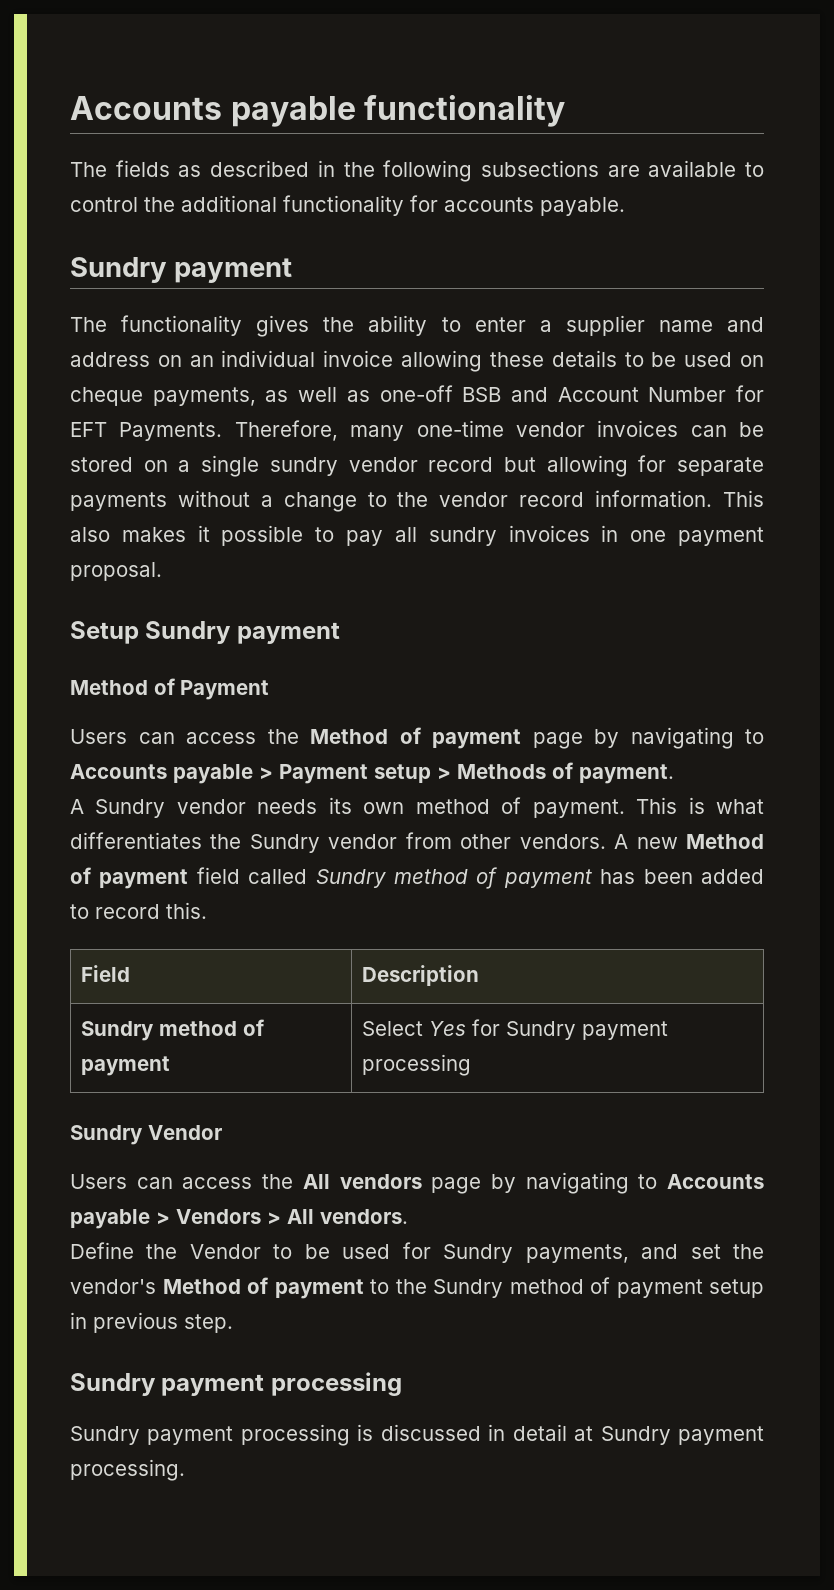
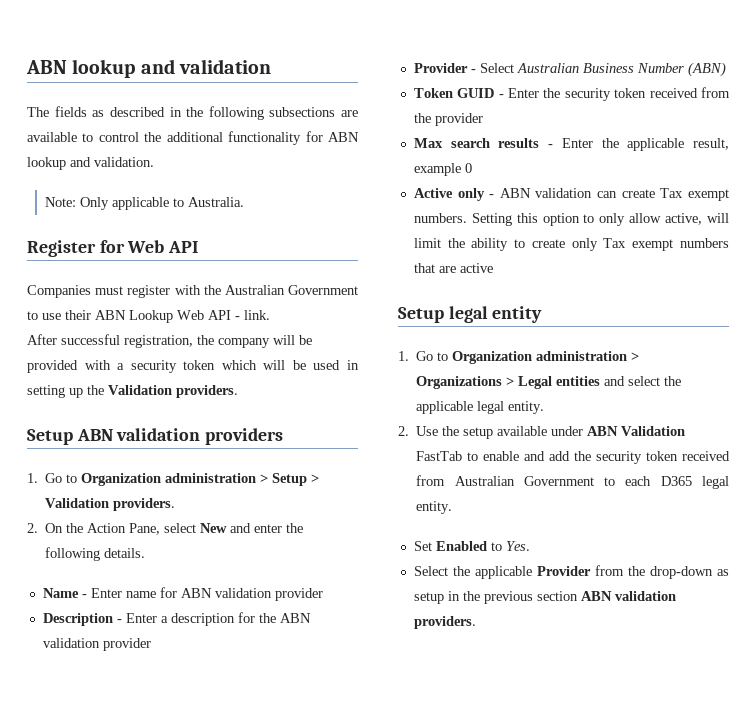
[70,95,566,127] Accounts payable functionality -> [26,59,271,78] ABN lookup and validation
[444,197,625,216] [70,257,293,283] [70,315,765,337] [70,350,765,372] [70,385,764,406] [70,420,764,441] [70,455,764,477] [70,490,765,512] [70,525,765,546] [70,562,162,581] [70,621,340,644] [70,678,270,700] [70,727,764,749] [70,762,674,784] [70,797,764,818] [70,832,765,853] [70,867,764,889] [70,902,207,919] [80,965,130,982] [361,965,479,986] [80,1019,264,1041] [80,1056,170,1076] [361,1019,668,1040] [361,1054,471,1076] [70,1125,222,1145] [70,1172,764,1194] [70,1209,408,1229] [70,1242,764,1263] [70,1277,764,1299] [70,1312,233,1333] [70,1372,402,1396] [70,1424,765,1446] [70,1459,185,1481] accounts payable. // Sundry payment // The functionality gives the ability to enter a supplier name and address on an individual invoice allowing these details to be used on cheque payments, as well as one-off BSB and Account Number for EFT Payments. Therefore, many one-time vendor invoices can be stored on a single sundry vendor record but allowing for separate payments without a change to the vendor record information. This also makes it possible to pay all sundry invoices in one payment proposal. // Setup Sundry payment // Method of Payment // Users can access the Method of payment page by navigating to Accounts payable > Payment setup > Methods of payment. // A Sundry vendor needs its own method of payment. This is what differentiates the Sundry vendor from other vendors. A new Method of payment field called Sundry method of payment has been added to record this. // Field | Description // Sundry method of payment | Select Yes for Sundry payment processing // Sundry Vendor // Users can access the All vendors page by navigating to Accounts payable > Vendors > All vendors. // Define the Vendor to be used for Sundry payments, and set the vendor's Method of payment to the Sundry method of payment setup in previous step. // Sundry payment processing // Sundry payment processing is discussed in detail at Sundry payment processing. -> [328,132,359,142] [27,157,154,170] [45,197,245,210] [27,240,199,257] [27,285,358,298] [27,310,270,323] [27,334,312,348] [27,360,359,373] [27,385,238,398] [27,428,284,445] [27,473,320,486] [45,498,176,511] [27,523,304,535] [45,547,146,561] [42,587,323,601] [42,612,311,626] [42,638,151,651] [413,62,726,77] [413,87,730,101] [413,113,483,126] [413,138,729,151] [413,163,472,176] [413,188,729,201] [413,213,729,226] [413,238,729,251] [413,263,493,273] [398,306,543,323] [398,351,640,364] [416,376,682,389] [416,401,545,414] [398,426,686,439] [416,451,730,464] [416,475,729,489] [416,501,453,514] [413,541,530,551] [413,565,729,579] [413,591,676,604] [413,616,476,629] ABN lookup and validation. // Note: Only applicable to Australia. // Register for Web API // Companies must register with the Australian Government to use their ABN Lookup Web API - link. // After successful registration, the company will be provided with a security token which will be used in setting up the Validation providers. // Setup ABN validation providers // 1. Go to Organization administration > Setup > Validation providers. // 2. On the Action Pane, select New and enter the following details. // Name - Enter name for ABN validation provider // Description - Enter a description for the ABN validation provider // Provider - Select Australian Business Number (ABN) // Token GUID - Enter the security token received from the provider // Max search results - Enter the applicable result, example 0 // Active only - ABN validation can create Tax exempt numbers. Setting this option to only allow active, will limit the ability to create only Tax exempt numbers that are active // Setup legal entity // 1. Go to Organization administration > Organizations > Legal entities and select the applicable legal entity. // 2. Use the setup available under ABN Validation FastTab to enable and add the security token received from Australian Government to each D365 legal entity. // Set Enabled to Yes. // Select the applicable Provider from the drop-down as setup in the previous section ABN validation providers.

